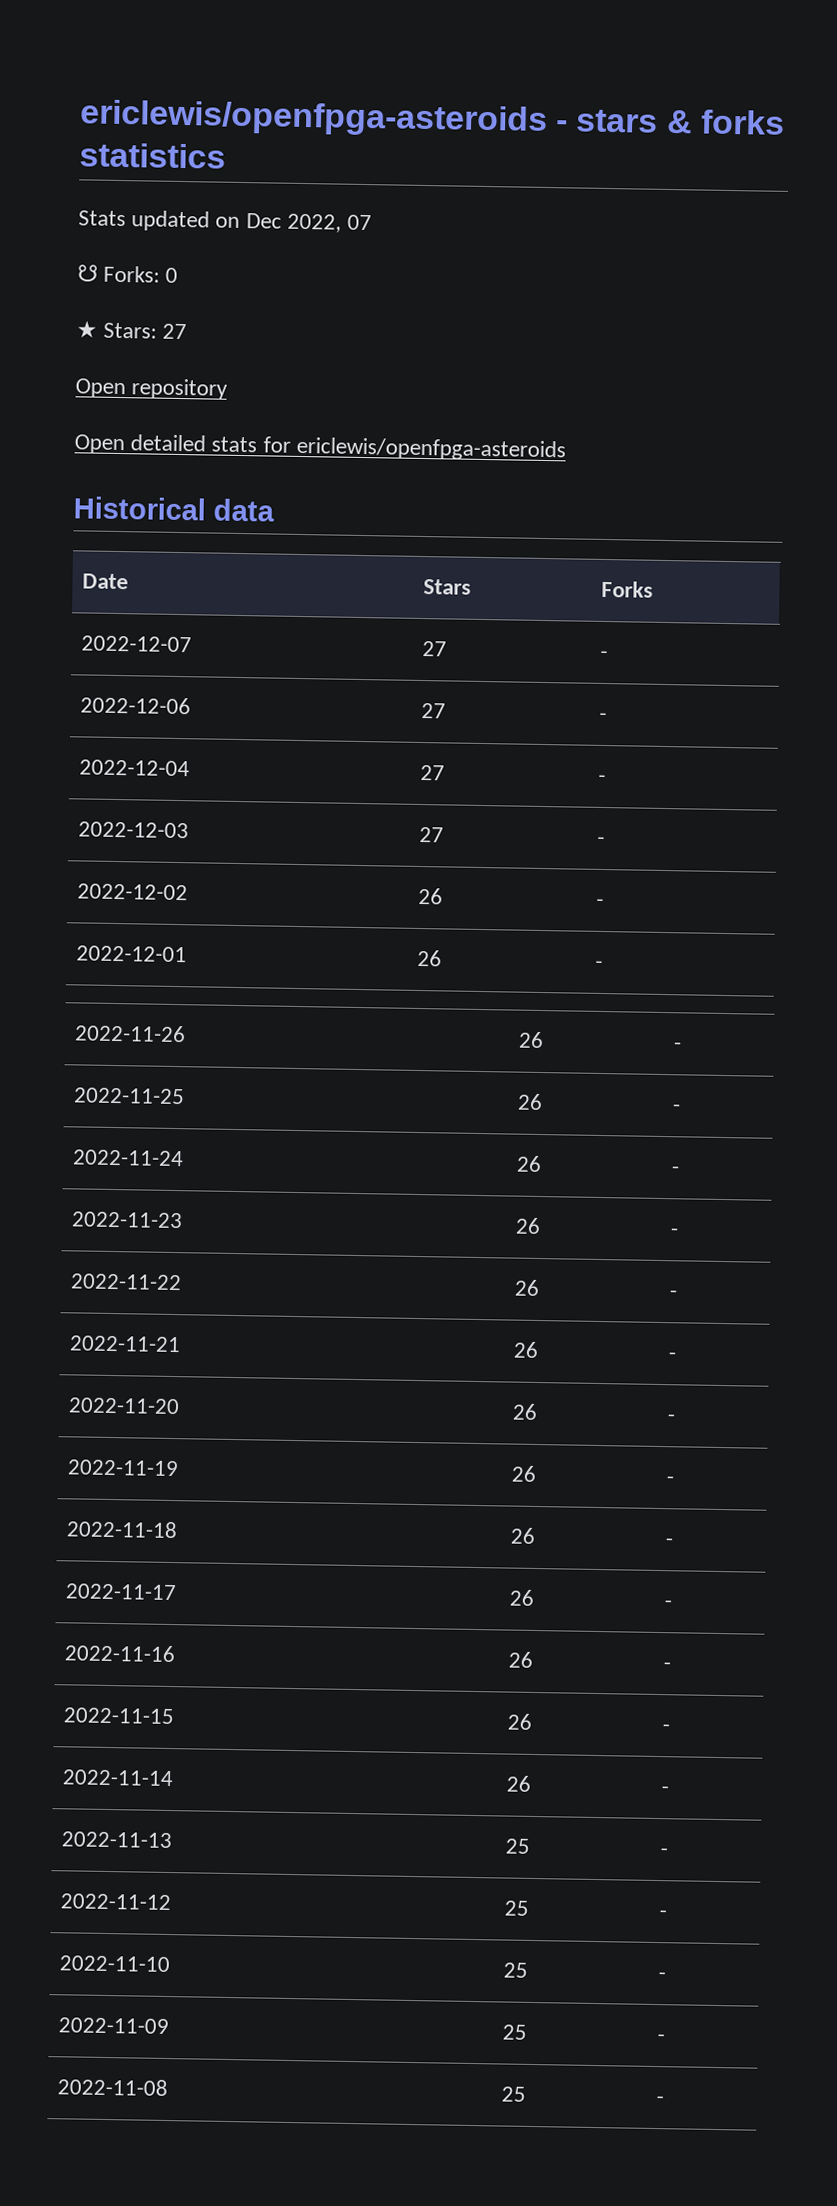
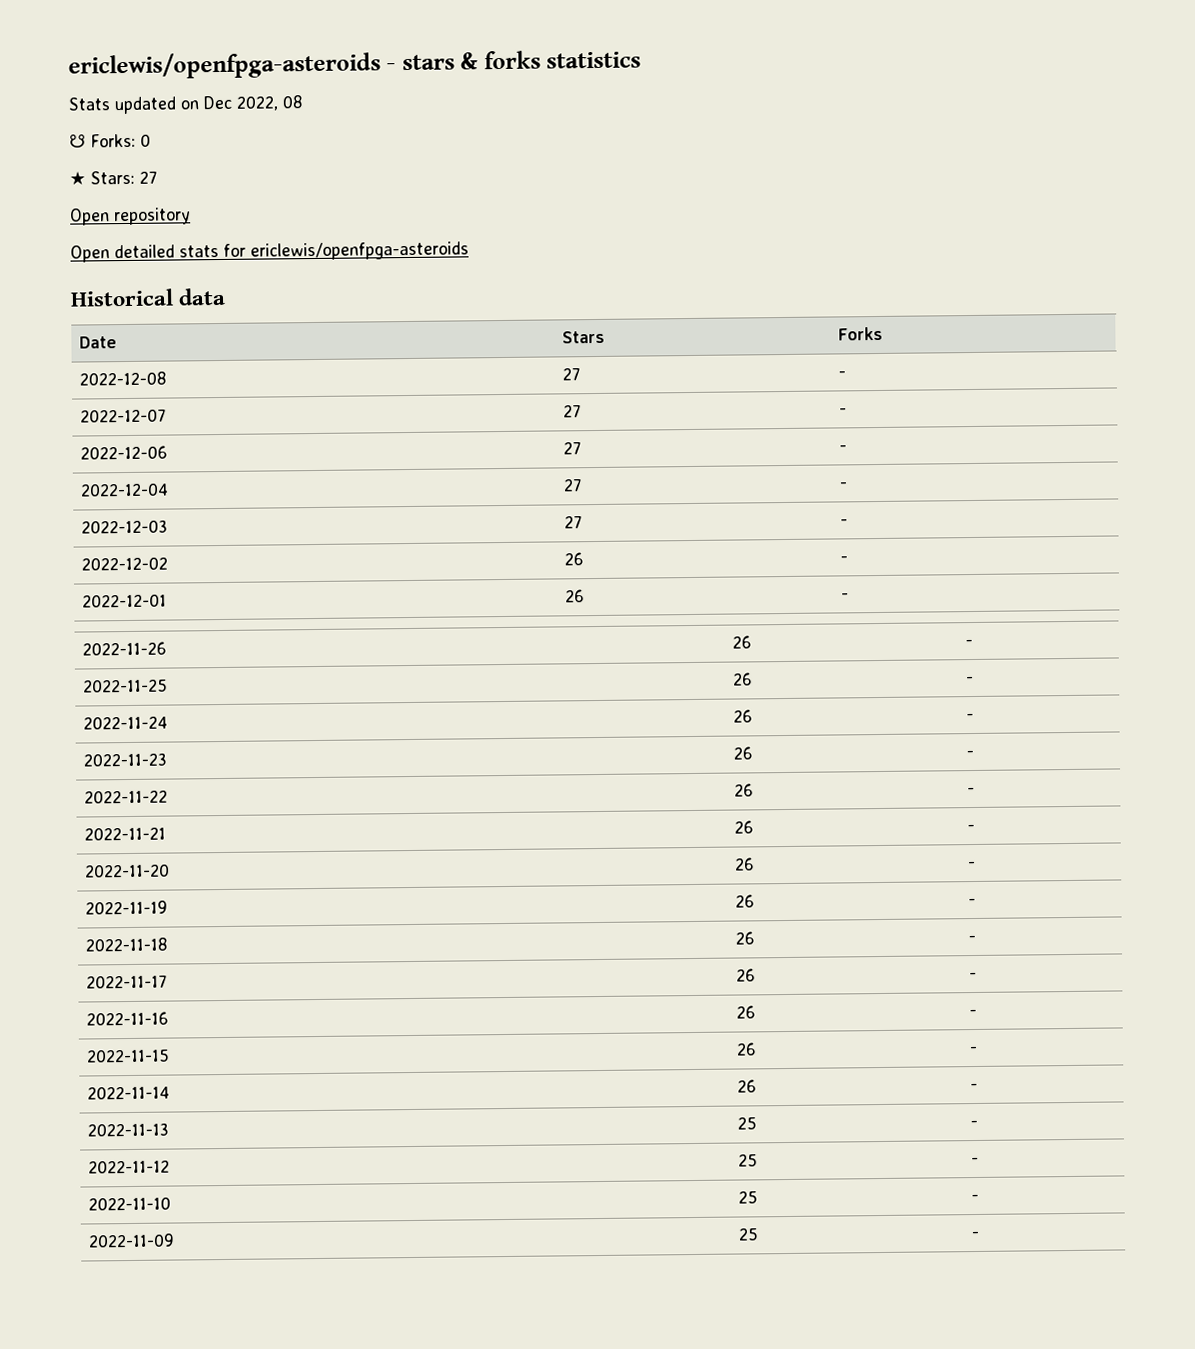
[347,214,373,231] 07 -> [282,95,303,109] 08
(654, 589) none -> [79,371,168,386] [562,367,581,381] [838,370,847,378] // 2022-12-08 | 27 | -
[57,2078,169,2097] [501,2086,527,2102] [656,2096,665,2105] // 2022-11-08 | 25 | - -> (981, 1234) none

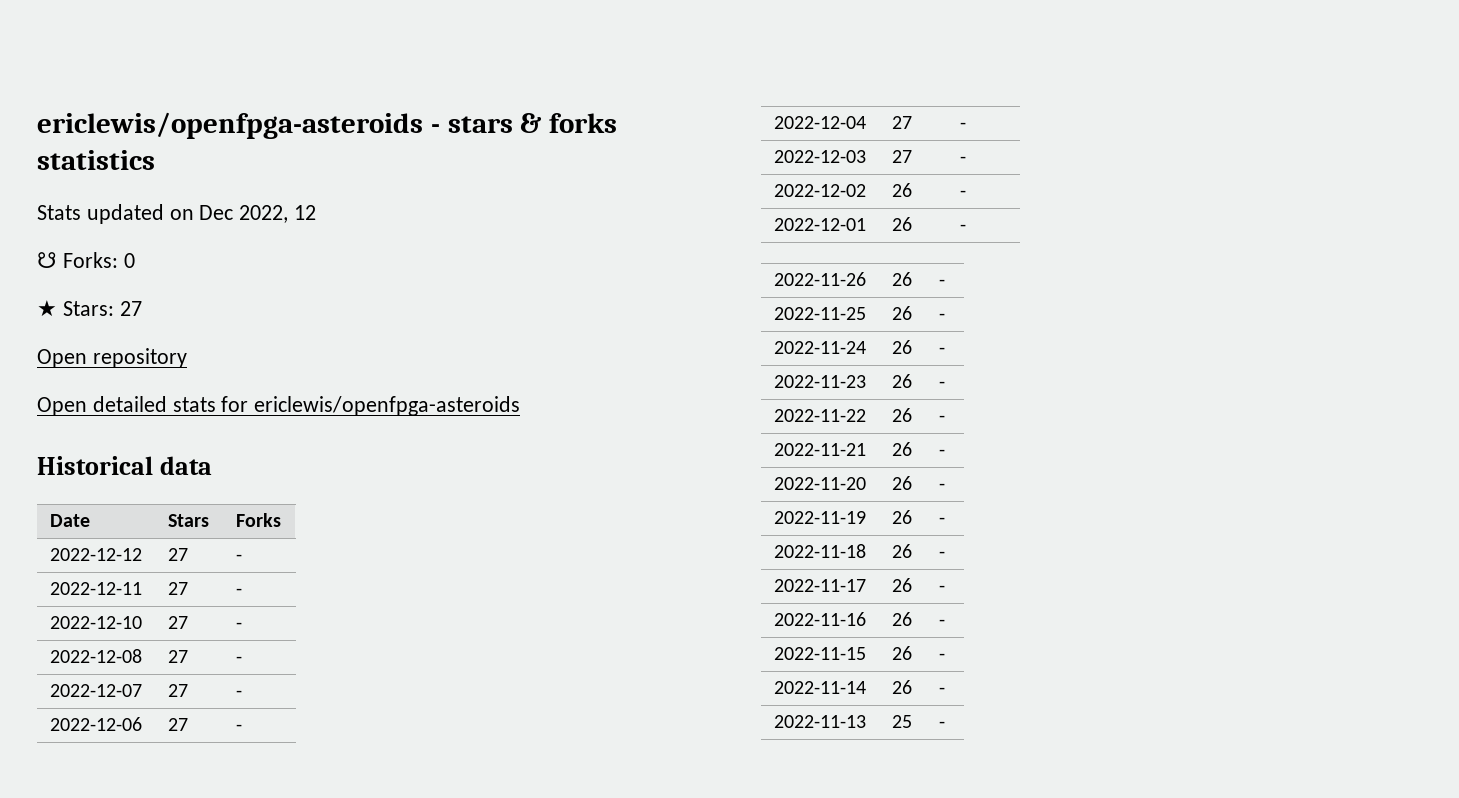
[282,95,303,109] 08 -> [294,205,317,220] 12
(884, 333) none -> [49,548,142,561] [167,548,188,561] [235,554,242,561] [49,582,142,595] [167,582,188,595] [235,588,242,595] [49,616,142,629] [167,616,188,629] [235,622,242,629] // 2022-12-12 | 27 | - // 2022-12-11 | 27 | - // 2022-12-10 | 27 | -
[88,1159,171,1174] [738,1153,759,1167] [971,1156,980,1165] [88,1196,172,1211] [738,1190,759,1204] [971,1193,980,1202] [88,1233,176,1248] [738,1227,760,1241] [971,1230,981,1239] // 2022-11-12 | 25 | - // 2022-11-10 | 25 | - // 2022-11-09 | 25 | - -> (945, 724) none

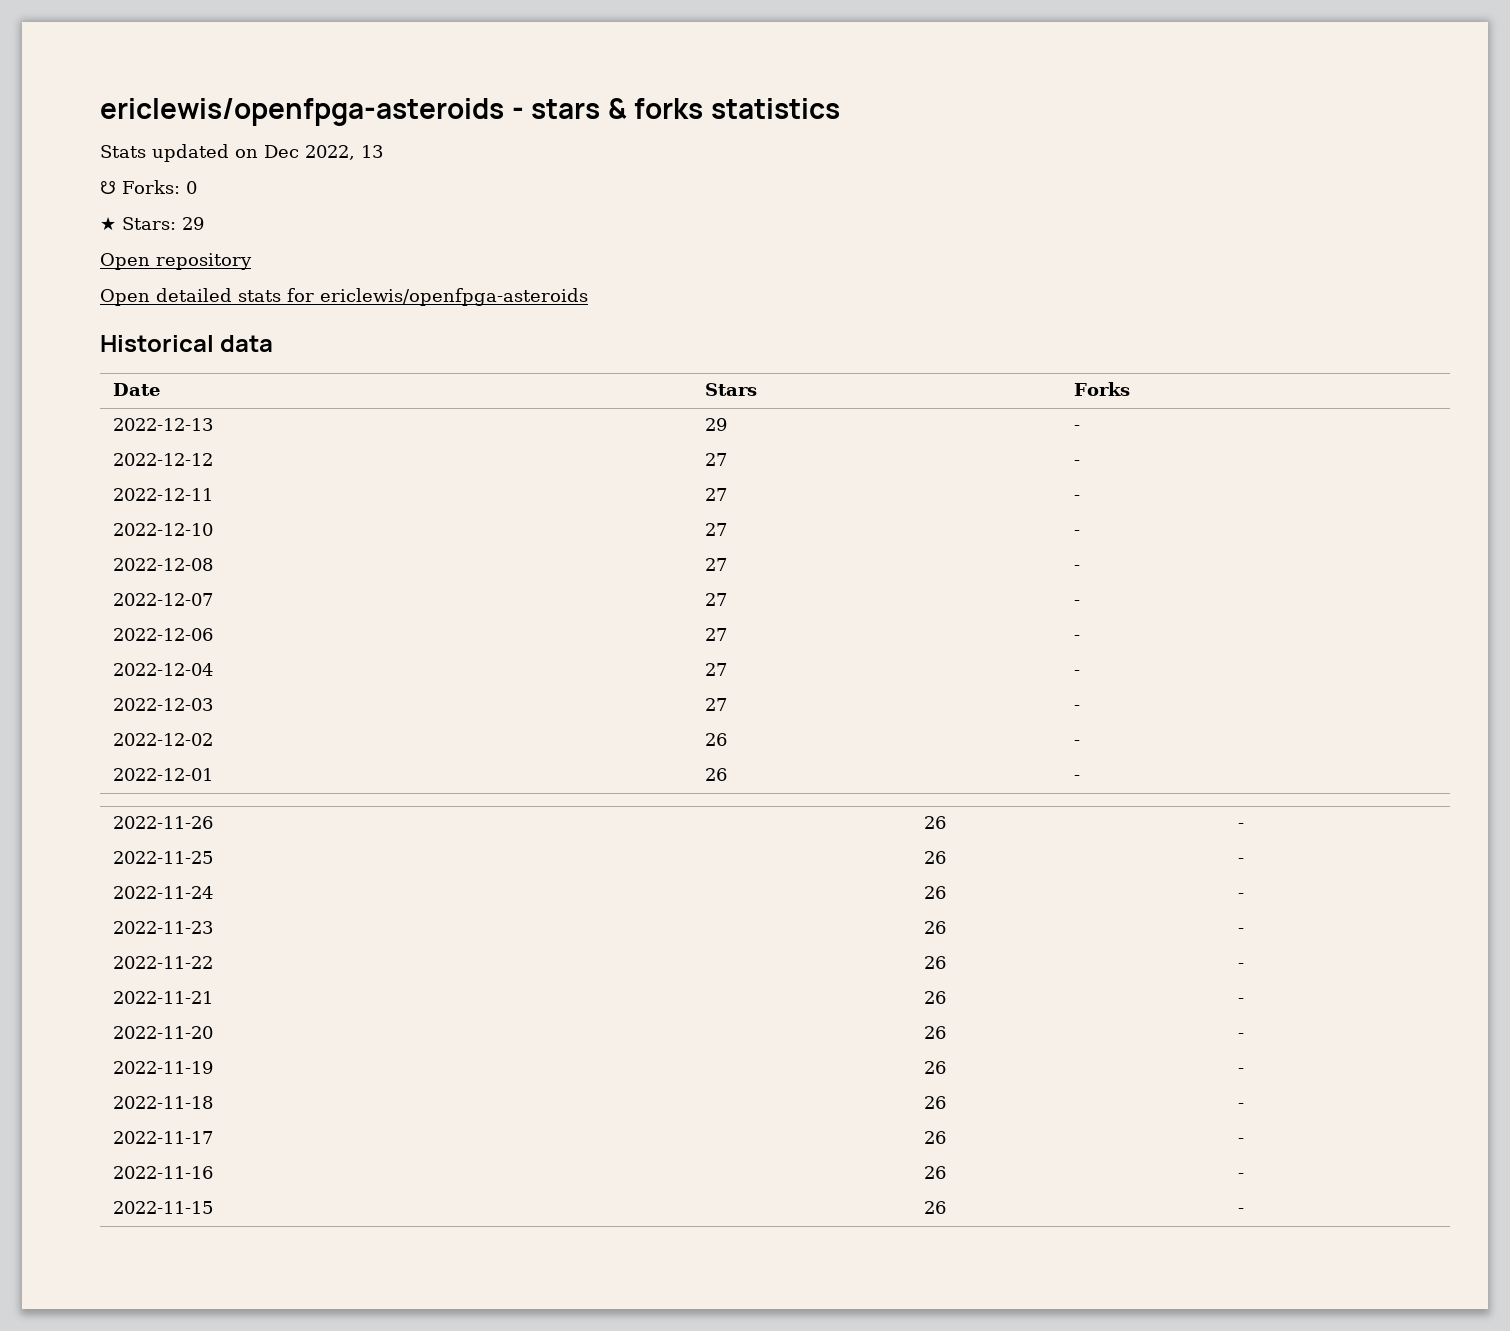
[294,205,317,220] 12 -> [361,145,383,158] 13
[119,301,142,316] 27 -> [182,217,204,230] 29
(281, 520) none -> [113,418,214,431] [705,418,728,431] [1074,425,1081,431] // 2022-12-13 | 29 | -
[773,681,866,694] [891,680,912,694] [938,687,945,694] [773,715,866,728] [891,715,912,728] [938,721,945,728] // 2022-11-14 | 26 | - // 2022-11-13 | 25 | - -> (1245, 1211) none

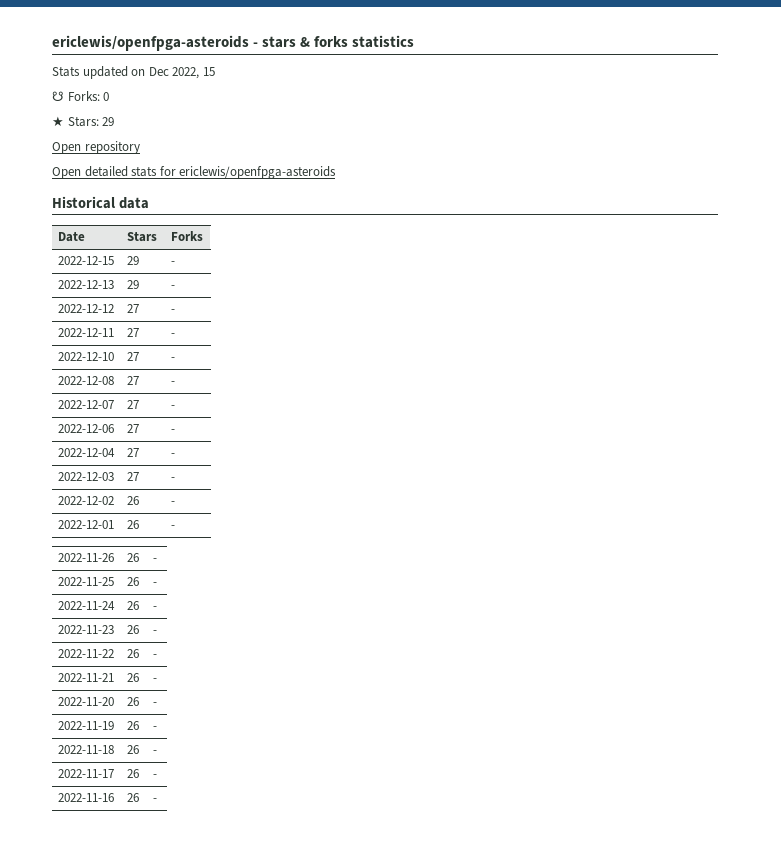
[361,145,383,158] 13 -> [202,67,215,76] 15
(1131, 389) none -> [58,256,115,265] [127,256,140,265] [171,261,176,265] // 2022-12-15 | 29 | -
[113,1201,214,1214] [924,1201,947,1214] [1238,1208,1245,1214] // 2022-11-15 | 26 | - -> (158, 800) none

